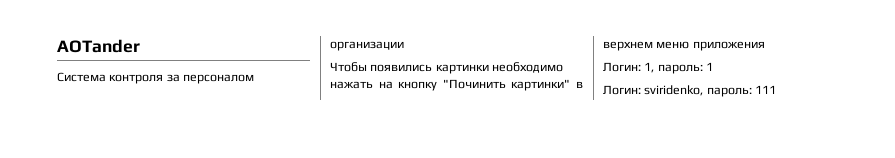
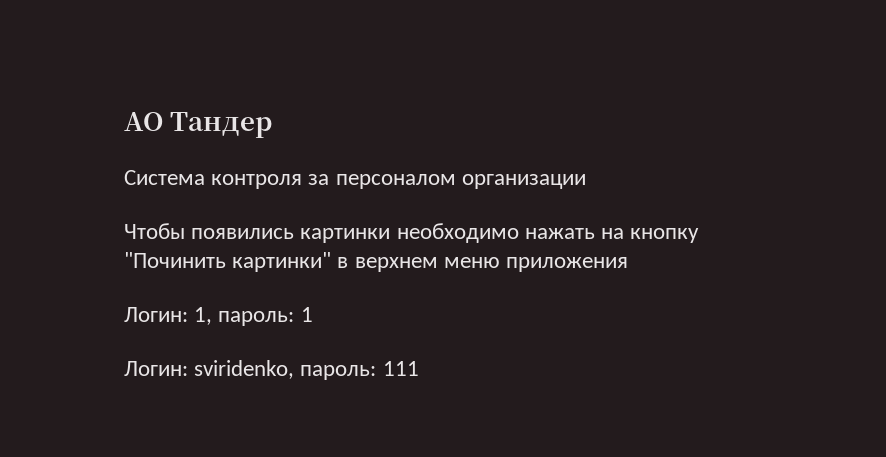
[57,39,140,53] AOTander -> [124,112,273,138] АО Тандер

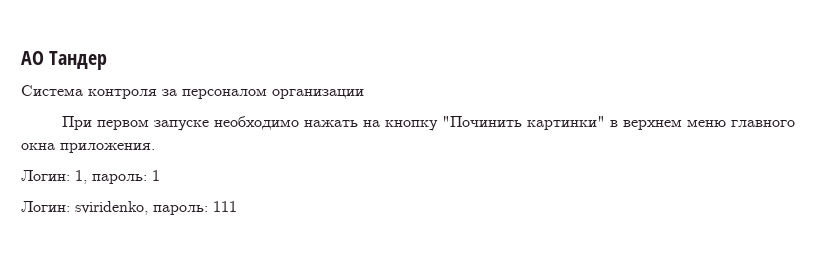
[124,223,391,243] Чтобы появились картинки -> [61,116,209,131] При первом запуске
[506,257,629,272] приложения -> [730,120,795,127] [21,143,155,153] главного окна приложения.

